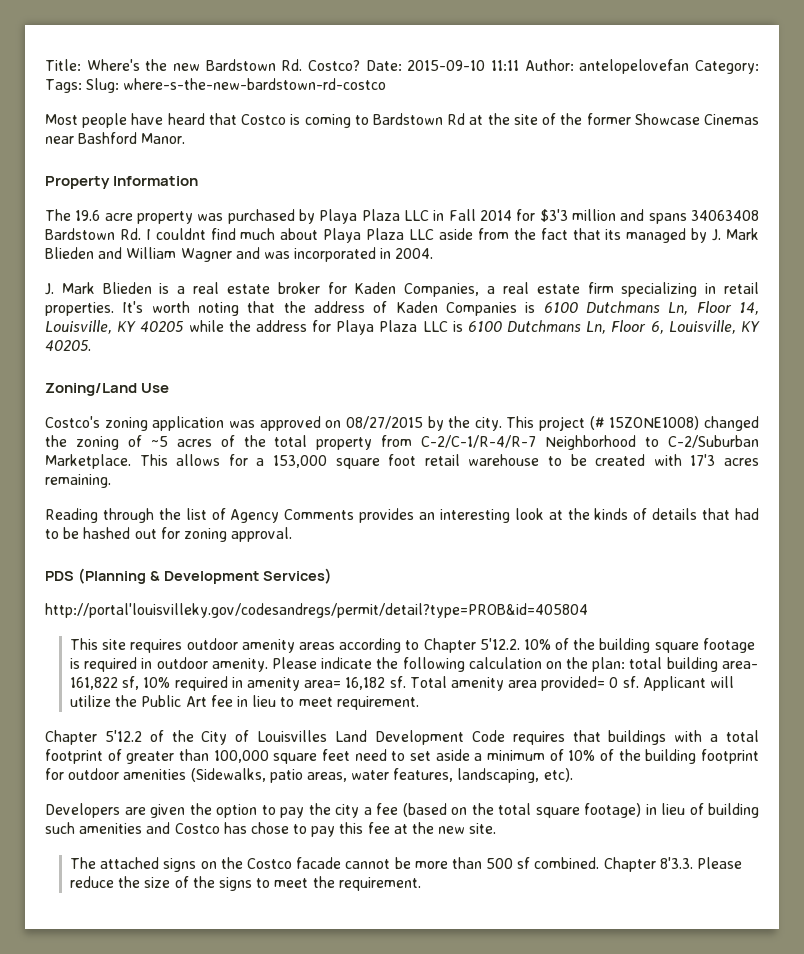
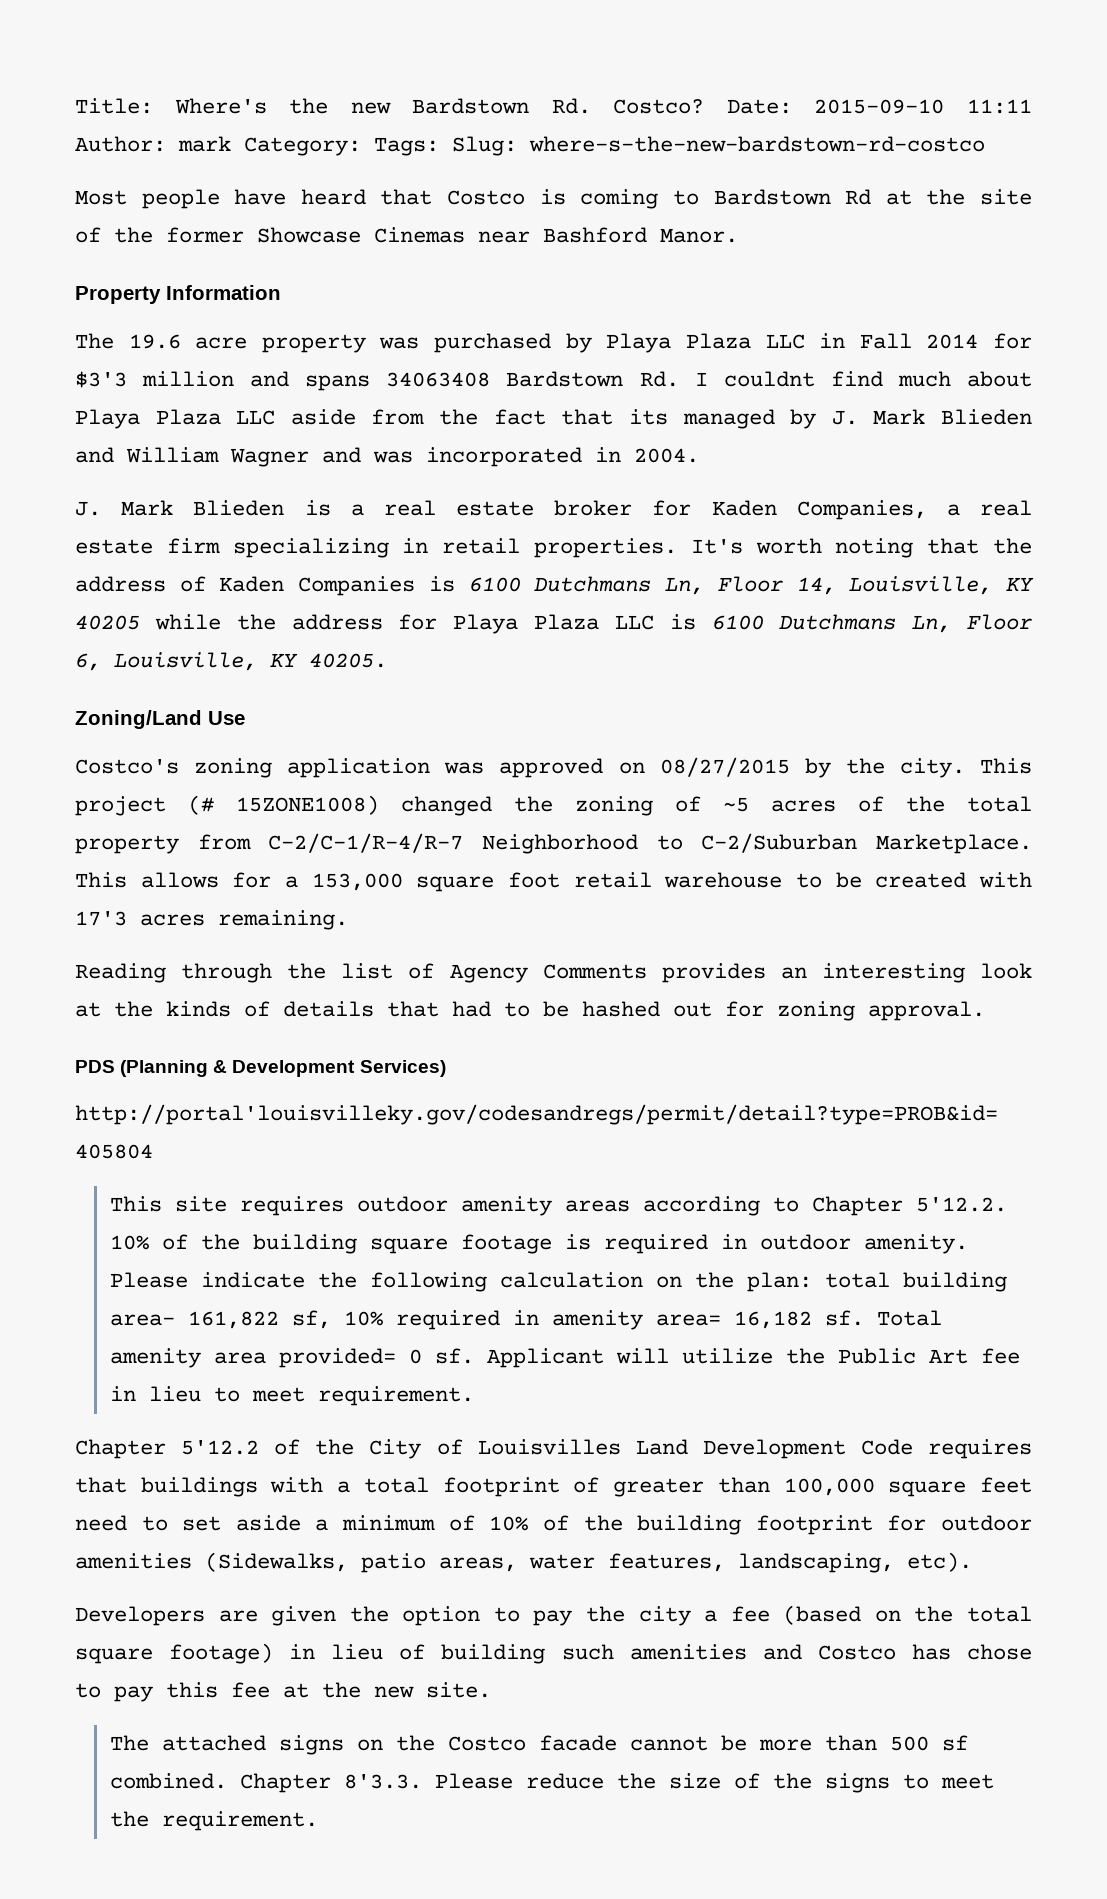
[579,59,690,74] antelopelovefan -> [178,136,231,152] mark

